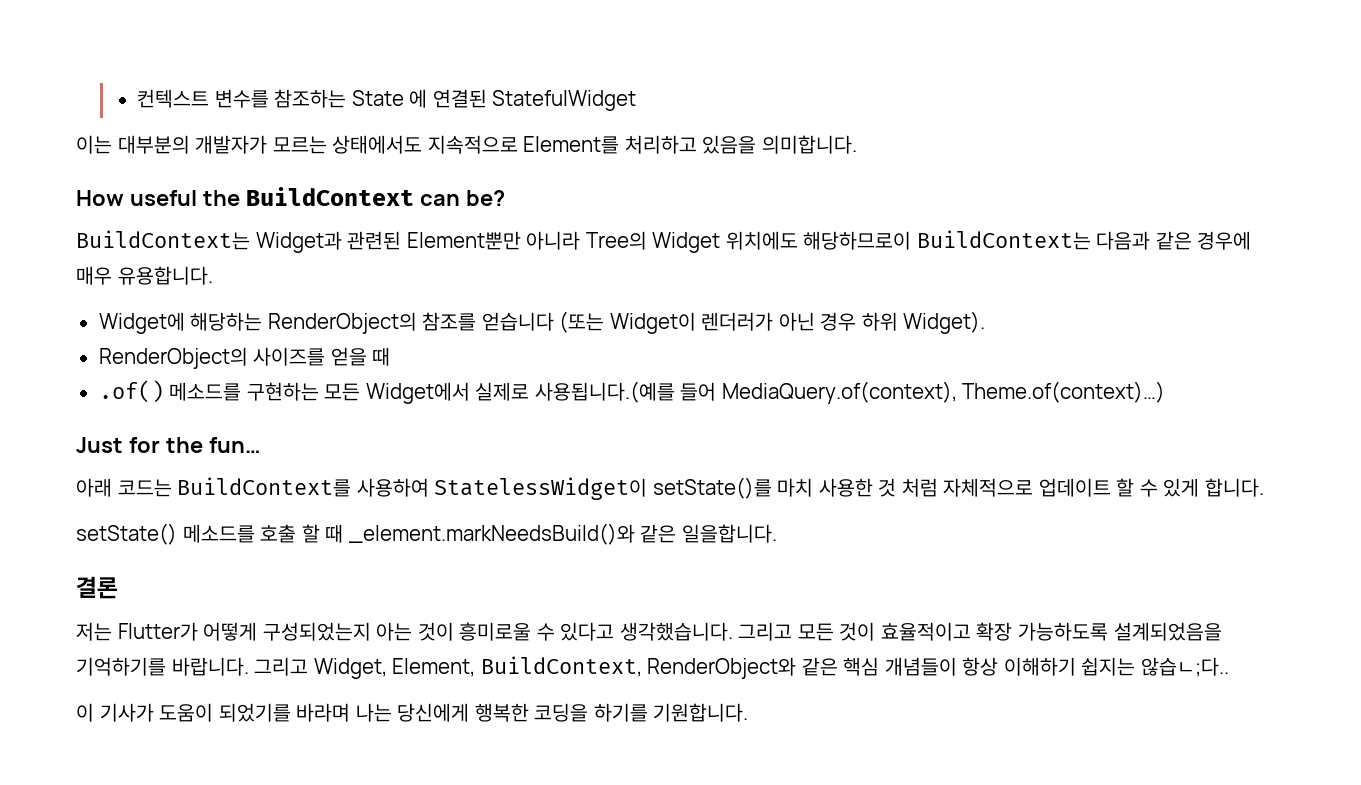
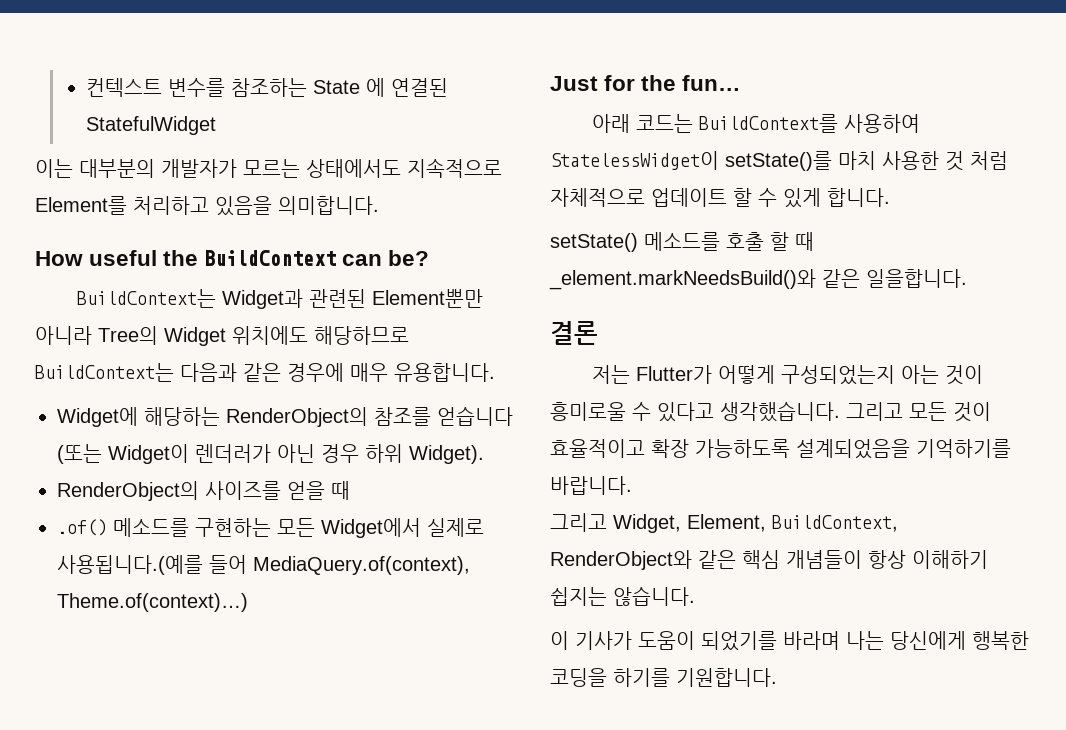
[803,231,912,250] 해당하므로이 -> [314,326,409,345] 해당하므로
(249, 666) none -> (632, 485) //
[1140,657,1229,677] 않습ㄴ;다.. -> [613,586,695,606] 않습니다.

